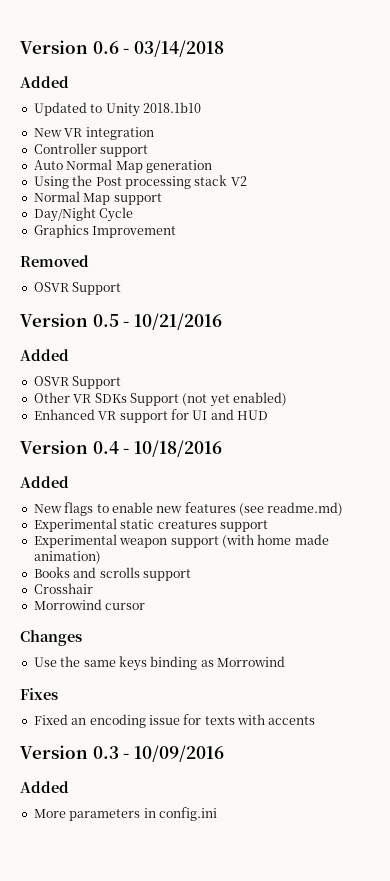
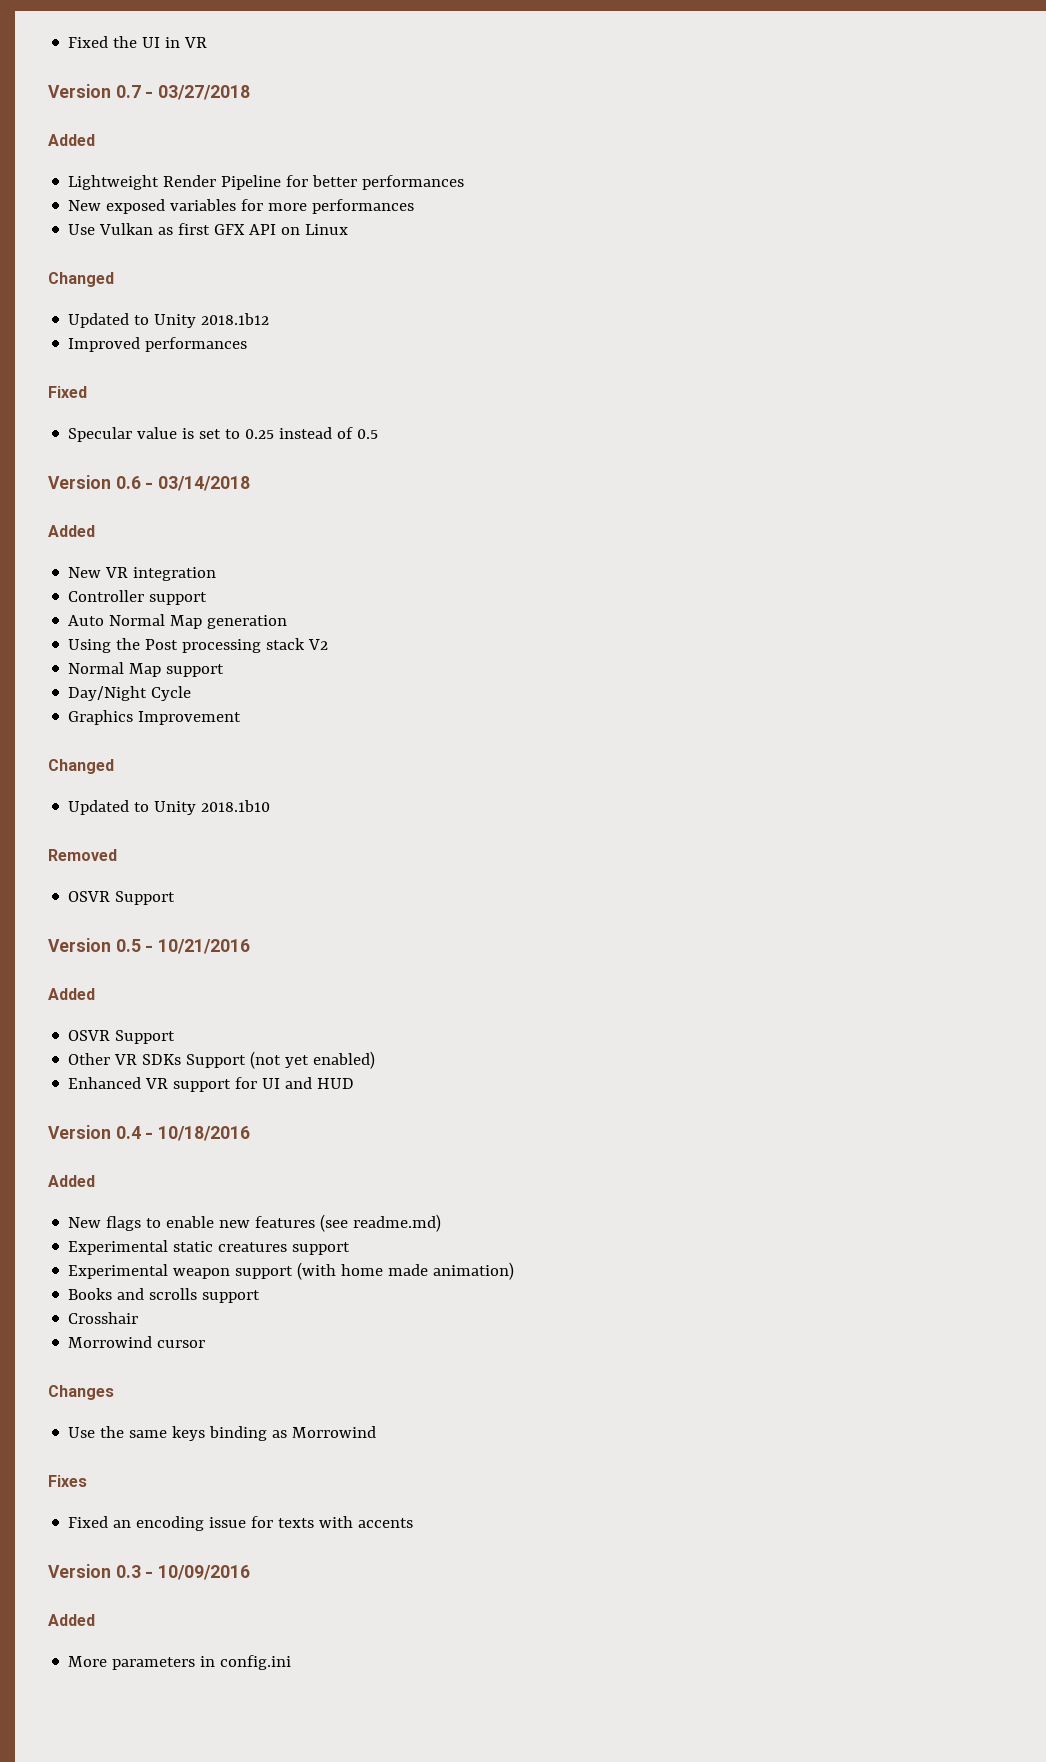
(20, 47) none -> [68,36,208,48] [48,84,251,100] [48,134,95,146] [68,175,465,190] [68,199,415,214] [68,223,349,235] [48,272,114,287] [68,313,270,328] [68,337,248,352] [48,386,87,398] [68,427,379,442] Fixed the UI in VR // Version 0.7 - 03/27/2018 // Added // Lightweight Render Pipeline for better performances // New exposed variables for more performances // Use Vulkan as first GFX API on Linux // Changed // Updated to Unity 2018.1b12 // Improved performances // Fixed // Specular value is set to 0.25 instead of 0.5 //
[33,102,201,117] // Updated to Unity 2018.1b10 -> (95, 531) none
(177, 232) none -> [48,759,114,774] [68,800,271,815] // Changed // Updated to Unity 2018.1b10

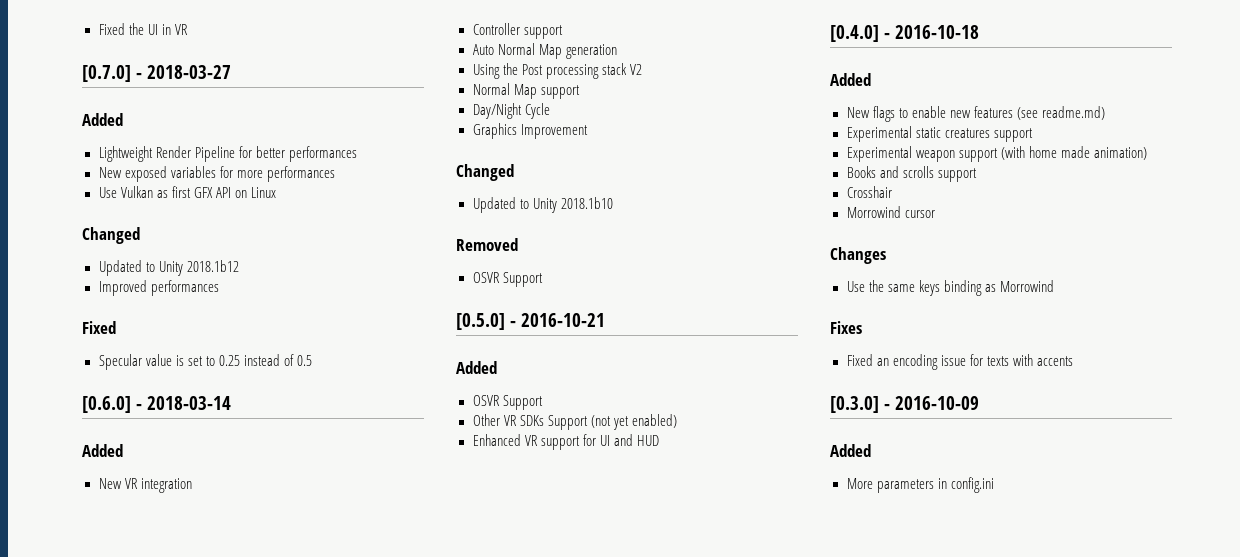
[48,84,251,100] Version 0.7 - 03/27/2018 -> [82,65,232,82] [0.7.0] - 2018-03-27
[48,475,251,491] Version 0.6 - 03/14/2018 -> [82,396,232,413] [0.6.0] - 2018-03-14
[48,938,251,954] Version 0.5 - 10/21/2016 -> [456,313,606,330] [0.5.0] - 2016-10-21
[48,1125,251,1141] Version 0.4 - 10/18/2016 -> [830,25,980,42] [0.4.0] - 2016-10-18
[48,1564,251,1580] Version 0.3 - 10/09/2016 -> [830,396,980,413] [0.3.0] - 2016-10-09

